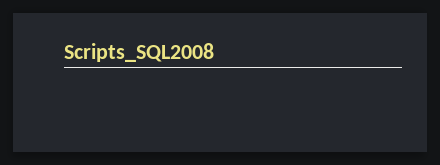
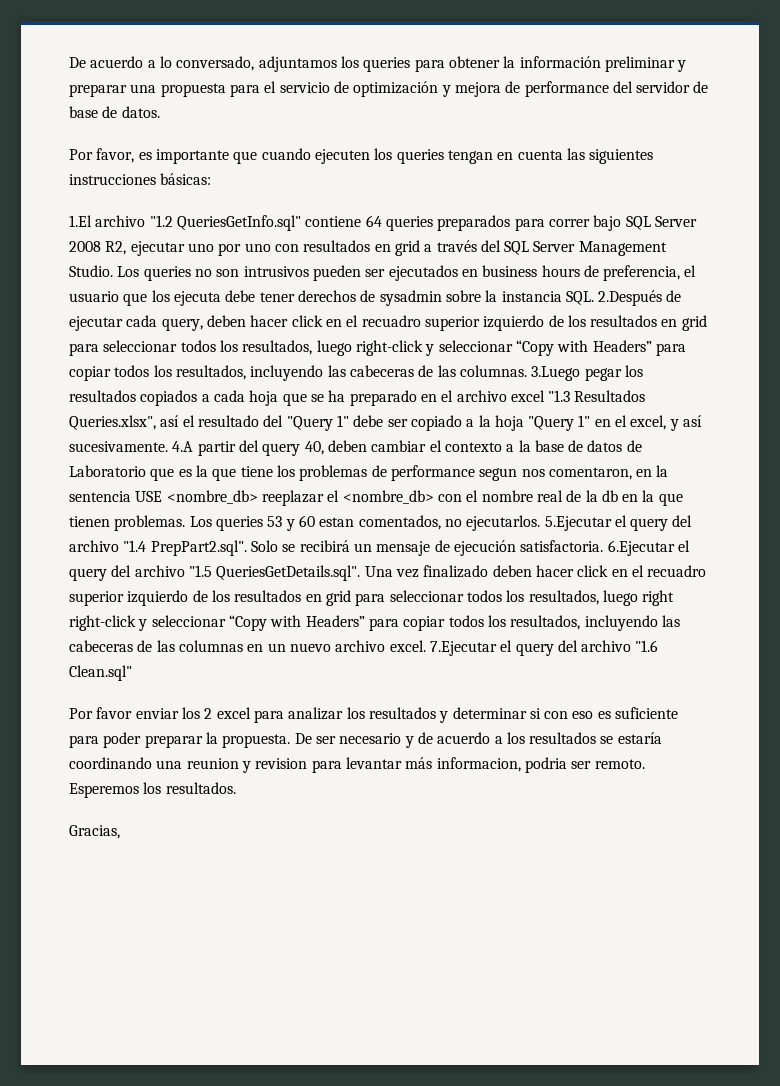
[64,43,214,62] Scripts_SQL2008 -> [69,56,687,72] [69,81,709,97] [69,106,160,118] [69,148,654,164] [69,173,212,185] [69,215,697,231] [69,240,667,256] [69,265,697,281] [69,290,682,306] [69,315,707,331] [69,340,686,356] [69,365,643,381] [69,390,646,406] [69,415,703,431] [69,440,642,456] [69,465,669,481] [69,490,683,506] [69,515,693,531] [69,540,690,556] [69,565,707,581] [69,590,675,606] [69,615,680,631] [69,640,659,656] [69,665,132,681] [69,707,679,723] [69,732,662,748] [69,757,645,773] [69,782,236,798] [69,825,120,839] De acuerdo a lo conversado, adjuntamos los queries para obtener la información preliminar y preparar una propuesta para el servicio de optimización y mejora de performance del servidor de base de datos. // Por favor, es importante que cuando ejecuten los queries tengan en cuenta las siguientes instrucciones básicas: // 1.El archivo "1.2 QueriesGetInfo.sql" contiene 64 queries preparados para correr bajo SQL Server 2008 R2, ejecutar uno por uno con resultados en grid a través del SQL Server Management Studio. Los queries no son intrusivos pueden ser ejecutados en business hours de preferencia, el usuario que los ejecuta debe tener derechos de sysadmin sobre la instancia SQL. 2.Después de ejecutar cada query, deben hacer click en el recuadro superior izquierdo de los resultados en grid para seleccionar todos los resultados, luego right-click y seleccionar “Copy with Headers” para copiar todos los resultados, incluyendo las cabeceras de las columnas. 3.Luego pegar los resultados copiados a cada hoja que se ha preparado en el archivo excel "1.3 Resultados Queries.xlsx", así el resultado del "Query 1" debe ser copiado a la hoja "Query 1" en el excel, y así sucesivamente. 4.A partir del query 40, deben cambiar el contexto a la base de datos de Laboratorio que es la que tiene los problemas de performance segun nos comentaron, en la sentencia USE <nombre_db> reeplazar el <nombre_db> con el nombre real de la db en la que tienen problemas. Los queries 53 y 60 estan comentados, no ejecutarlos. 5.Ejecutar el query del archivo "1.4 PrepPart2.sql". Solo se recibirá un mensaje de ejecución satisfactoria. 6.Ejecutar el query del archivo "1.5 QueriesGetDetails.sql". Una vez finalizado deben hacer click en el recuadro superior izquierdo de los resultados en grid para seleccionar todos los resultados, luego right right-click y seleccionar “Copy with Headers” para copiar todos los resultados, incluyendo las cabeceras de las columnas en un nuevo archivo excel. 7.Ejecutar el query del archivo "1.6 Clean.sql" // Por favor enviar los 2 excel para analizar los resultados y determinar si con eso es suficiente para poder preparar la propuesta. De ser necesario y de acuerdo a los resultados se estaría coordinando una reunion y revision para levantar más informacion, podria ser remoto. Esperemos los resultados. // Gracias,

